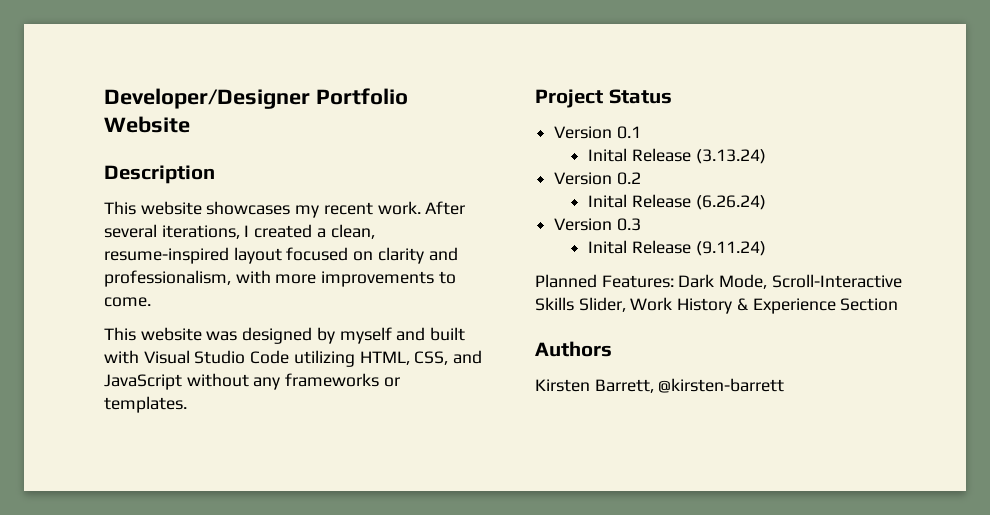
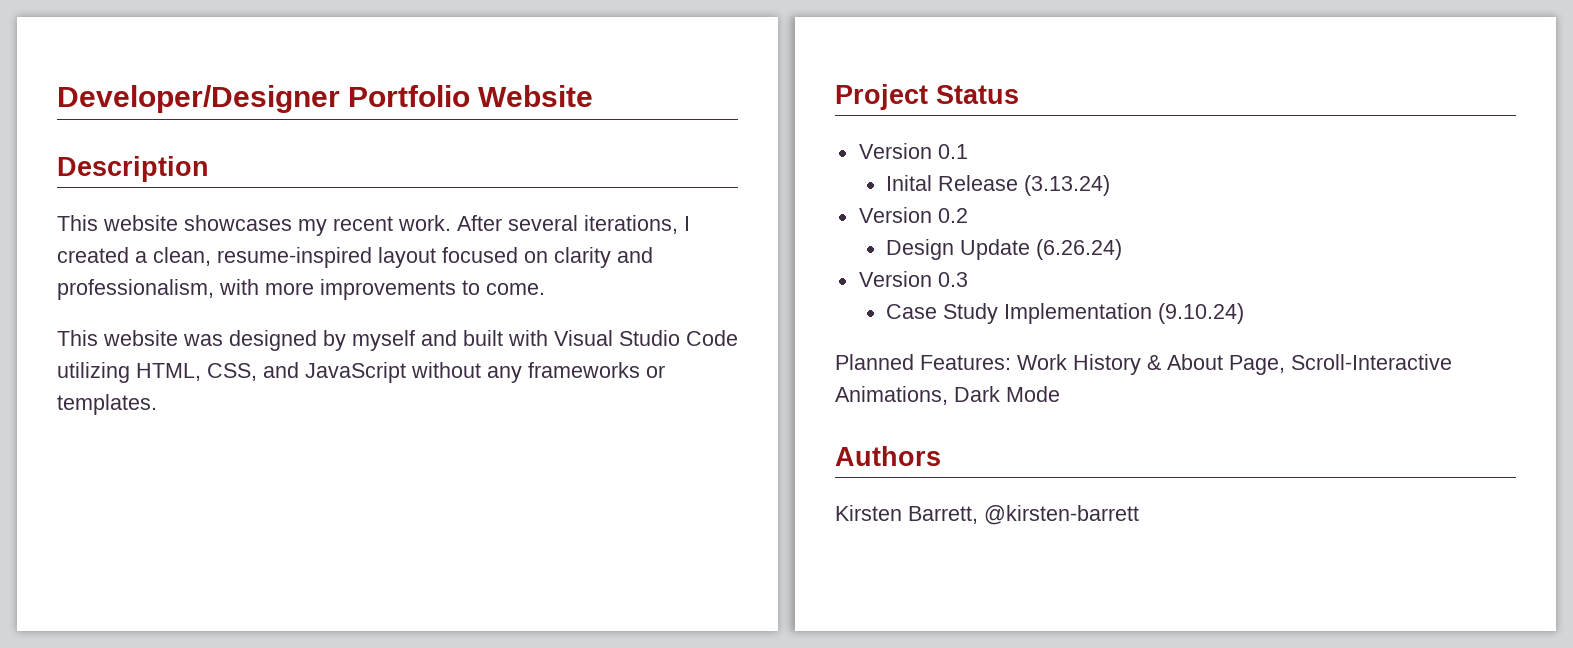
[588,194,691,208] Inital Release -> [886,239,1031,260] Design Update
[588,240,766,256] [535,274,902,289] [535,297,899,314] Inital Release (9.11.24) // Planned Features: Dark Mode, Scroll-Interactive Skills Slider, Work History & Experience Section -> [886,303,1245,324] [835,354,1452,375] [835,386,1060,405] Case Study Implementation (9.10.24) // Planned Features: Work History & About Page, Scroll-Interactive Animations, Dark Mode

